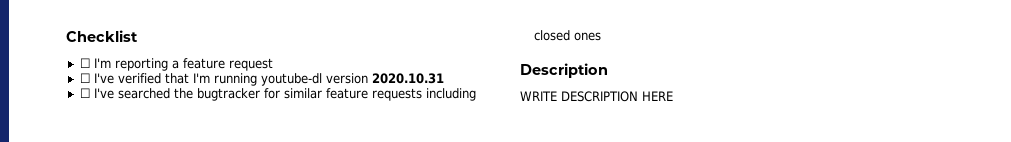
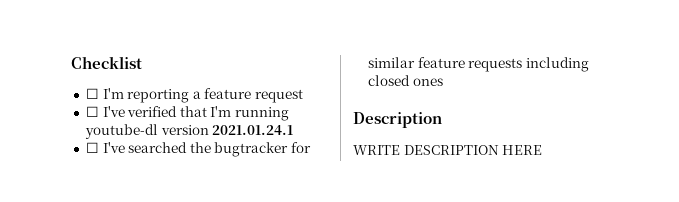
[371,73,444,84] 2020.10.31 -> [212,125,294,135] 2021.01.24.1

